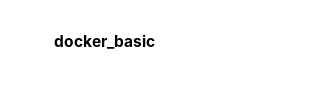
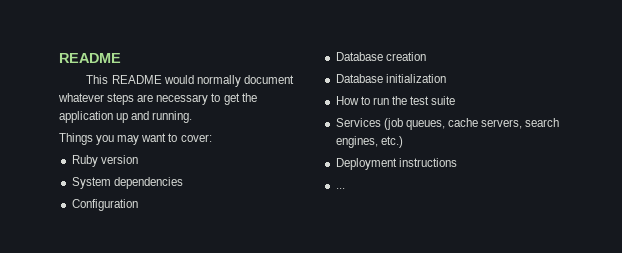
[54,34,155,49] docker_basic -> [59,53,121,63] [86,75,294,87] [58,93,257,105] [59,111,193,123] [59,133,212,145] [71,155,138,167] [71,177,183,189] [71,199,138,211] [335,52,426,61] [335,74,446,83] [335,96,456,105] [335,118,560,130] [335,136,403,148] [335,158,457,170] [335,188,345,189] README // This README would normally document whatever steps are necessary to get the application up and running. // Things you may want to cover: // Ruby version // System dependencies // Configuration // Database creation // Database initialization // How to run the test suite // Services (job queues, cache servers, search engines, etc.) // Deployment instructions // ...

